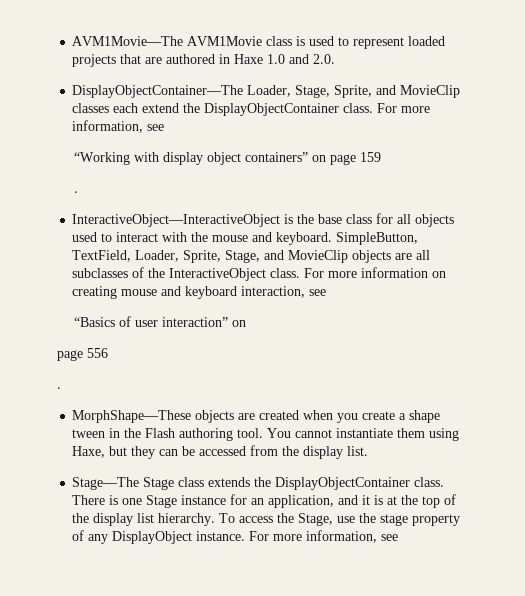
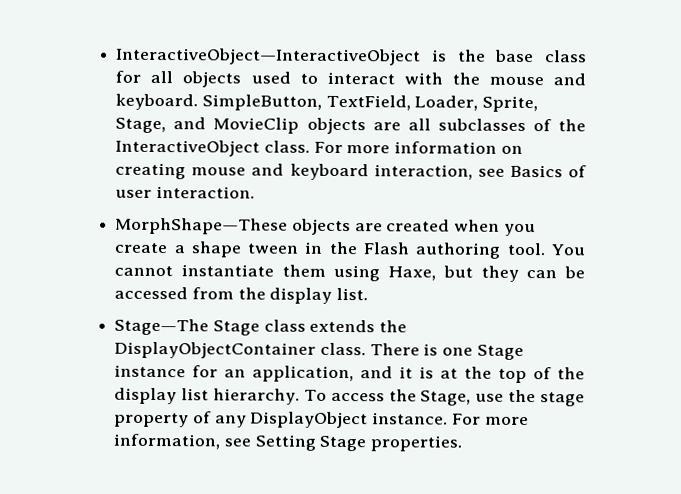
[72,36,446,49] [72,54,336,67] [72,85,461,98] [72,103,431,116] [72,120,165,133] [74,152,382,165] [74,191,79,193] AVM1Movie—The AVM1Movie class is used to represent loaded projects that are authored in Haxe 1.0 and 2.0. // DisplayObjectContainer—The Loader, Stage, Sprite, and MovieClip classes each extend the DisplayObjectContainer class. For more information, see // “Working with display object containers” on page 159 // . // -> (115, 56) none
[74,317,116,327] // “Basics -> [509,164,563,178] Basics
[162,317,247,327] [57,348,108,361] [57,387,61,389] interaction” on // page 556 // . -> [155,185,255,199] interaction.
(399, 537) none -> [254,434,463,452] Setting Stage properties.

